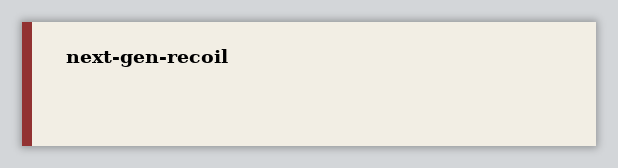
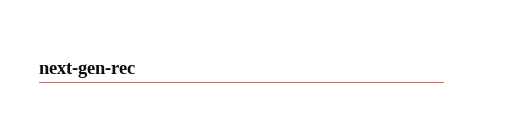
[66,49,228,67] next-gen-recoil -> [39,63,135,78] next-gen-rec

